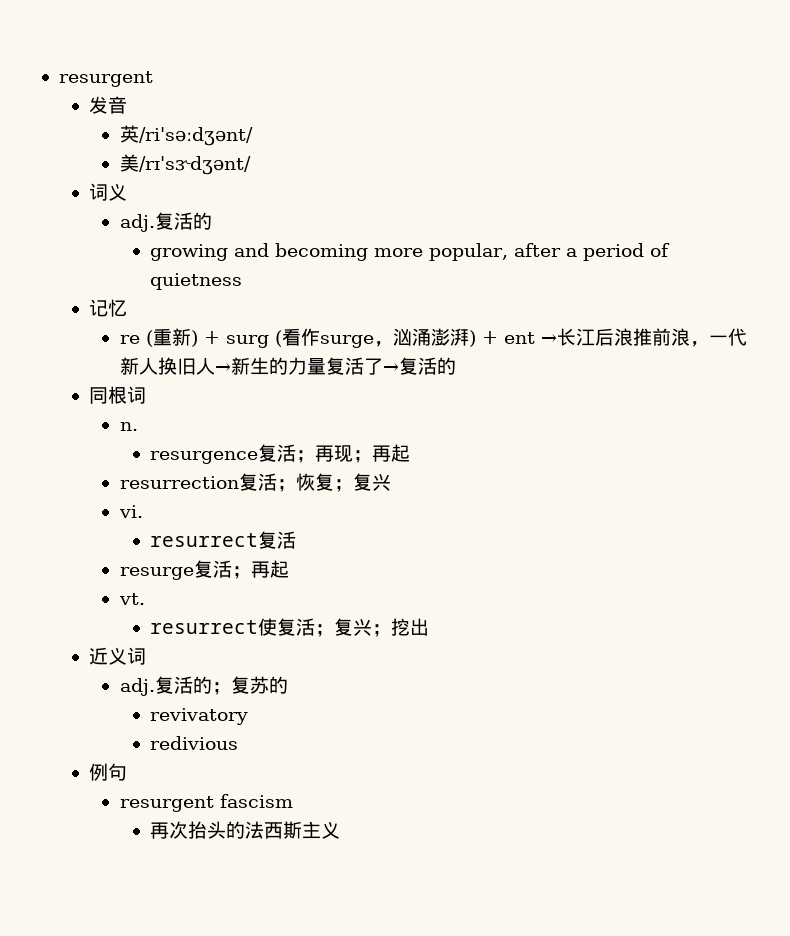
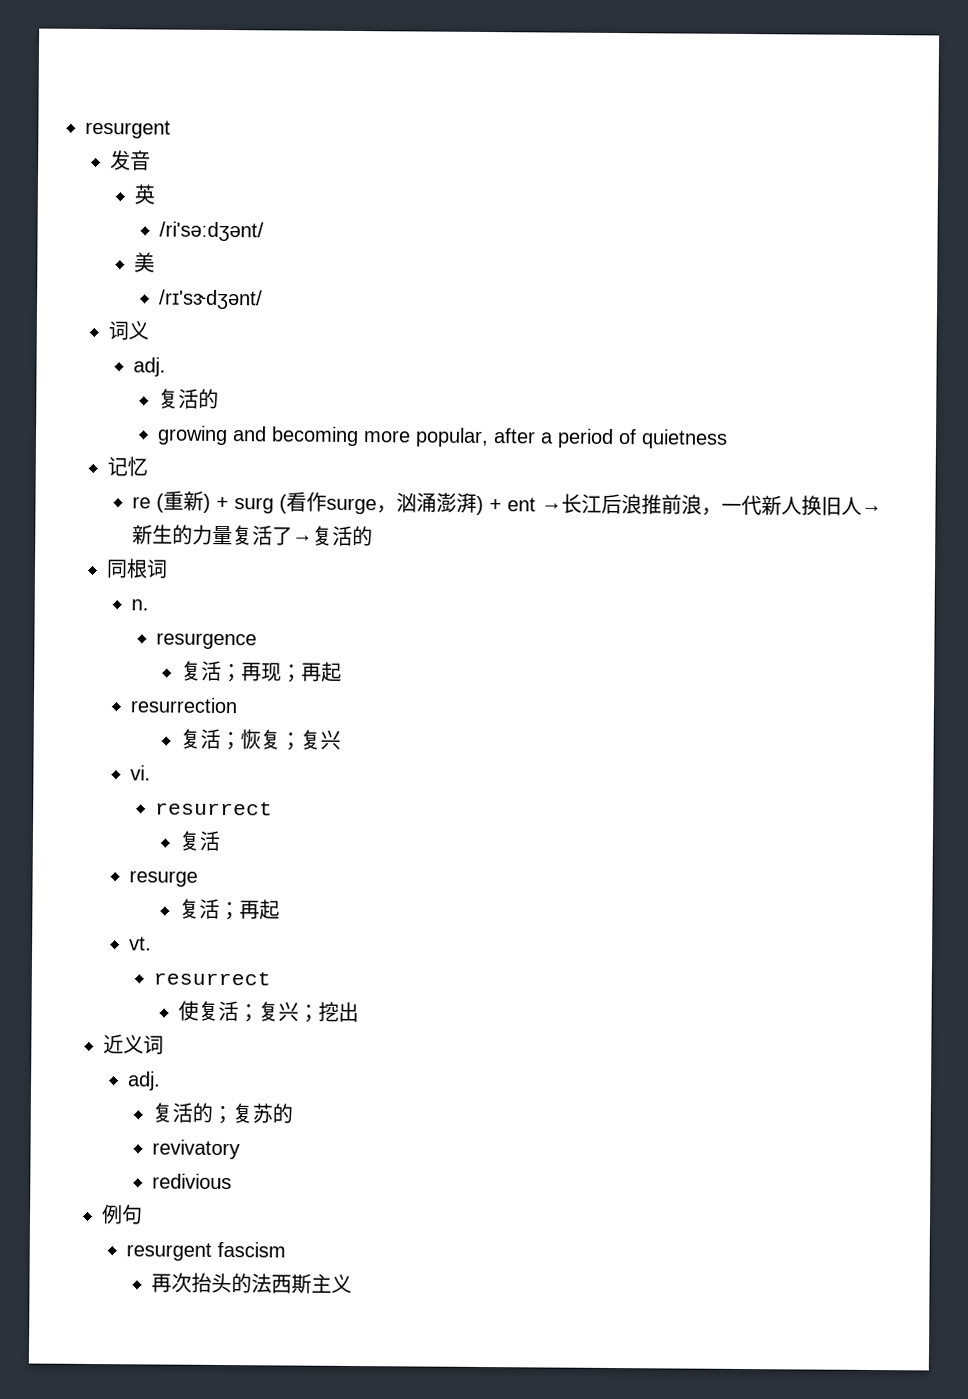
(139, 134) none -> (155, 194) //
(139, 163) none -> (155, 262) //
(155, 223) none -> (166, 367) //
(258, 457) none -> (257, 641) //
(239, 482) none -> (238, 705) //
(258, 540) none -> (273, 808) //
(194, 573) none -> (198, 878) //
(258, 627) none -> (271, 978) //
(155, 687) none -> (161, 1081) //

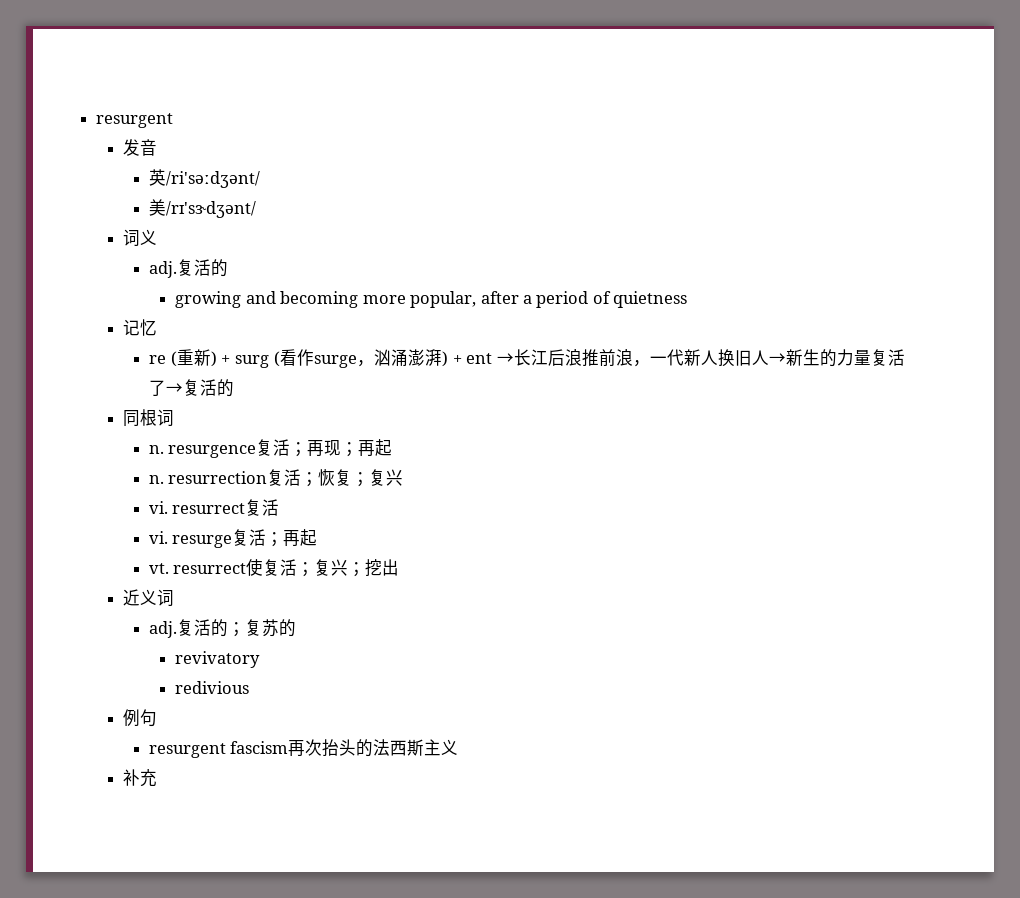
(155, 194) // -> (166, 177) none
(155, 262) // -> (166, 207) none
(166, 367) // -> (177, 269) none
(149, 605) // -> (164, 449) none
(257, 641) // -> (257, 451) none
(342, 671) none -> [148,475,164,484] n.
(238, 705) // -> (268, 477) none
[154,801,273,816] // resurrect // -> [172,503,246,514] resurrect
(220, 840) none -> [148,531,168,544] vi.
(198, 878) // -> (233, 541) none
[152,971,271,986] // resurrect // -> [173,563,247,574] resurrect
(161, 1081) // -> (177, 629) none
(286, 1249) // -> (289, 747) none
(352, 1283) none -> [122,769,157,787] // 补充

